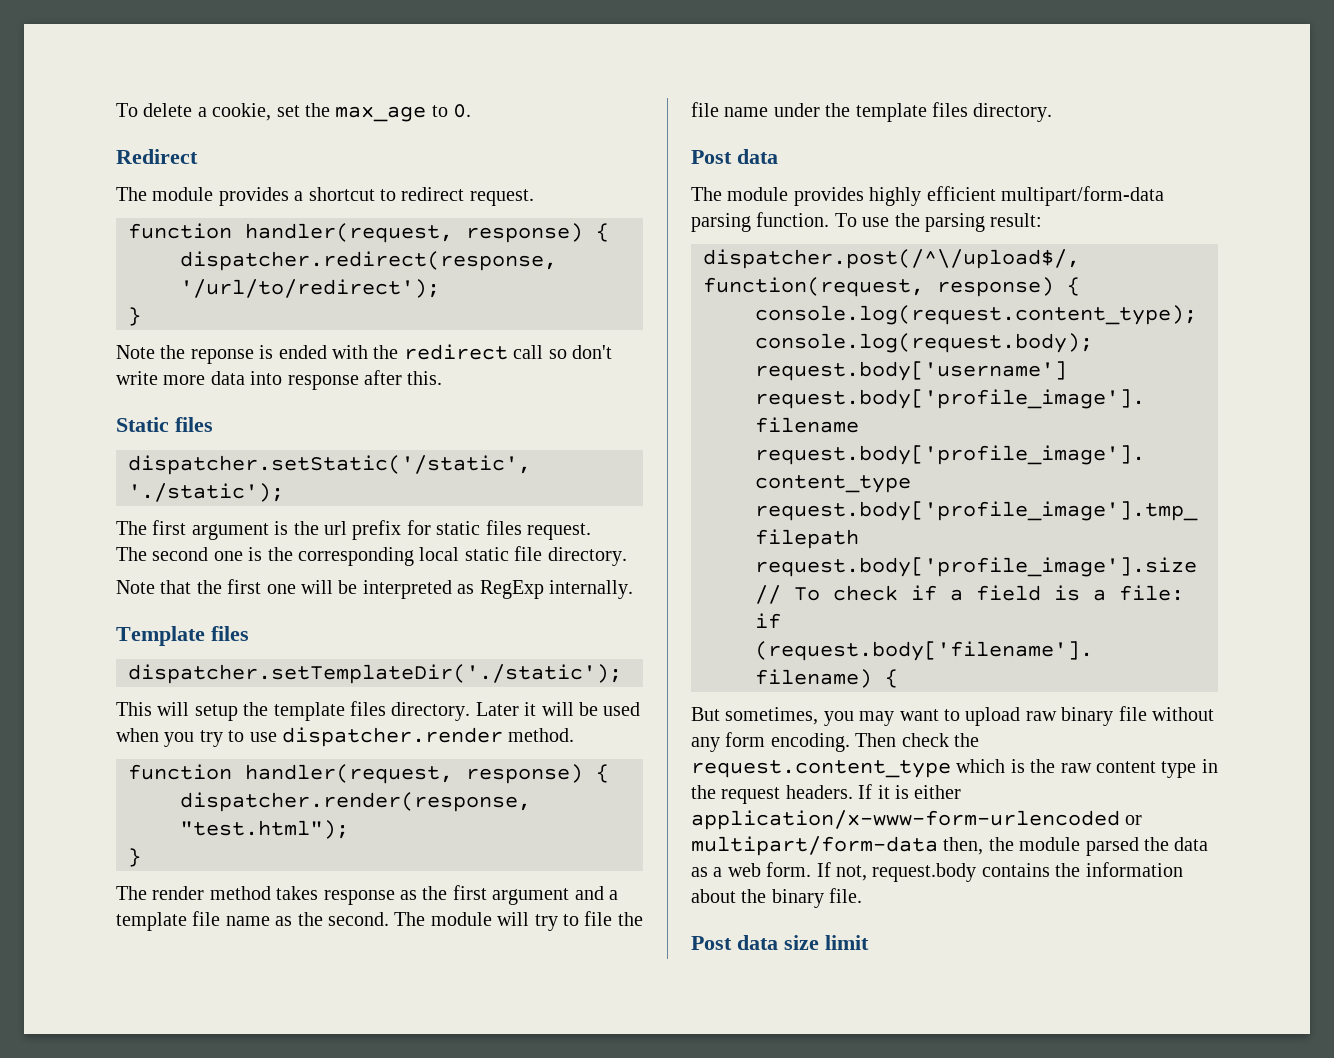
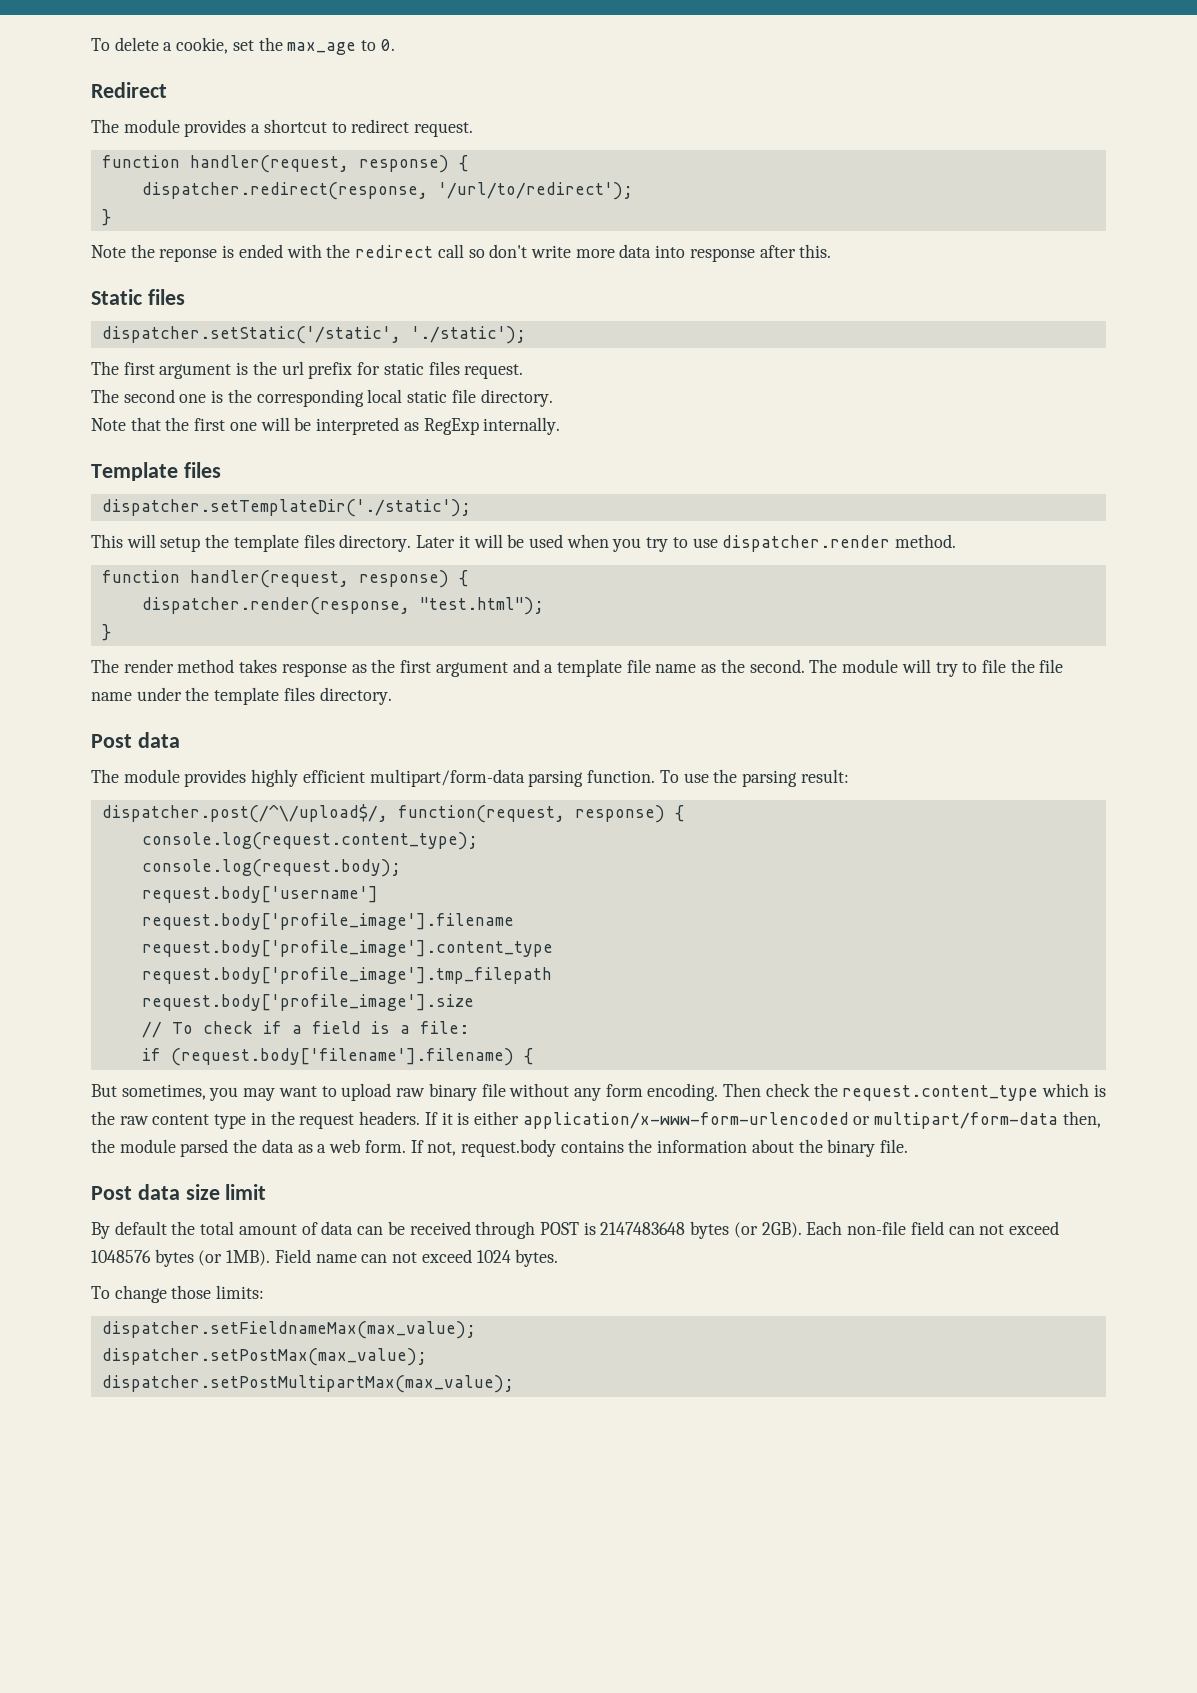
(869, 942) none -> [91,1221,1059,1239] [91,1249,559,1267] [91,1285,265,1303] [101,1321,476,1339] [101,1348,427,1366] [101,1375,514,1393] // By default the total amount of data can be received through POST is 2147483648 bytes (or 2GB). Each non-file field can not exceed 1048576 bytes (or 1MB). Field name can not exceed 1024 bytes. // To change those limits: // dispatcher.setFieldnameMax(max_value); // dispatcher.setPostMax(max_value); // dispatcher.setPostMultipartMax(max_value);

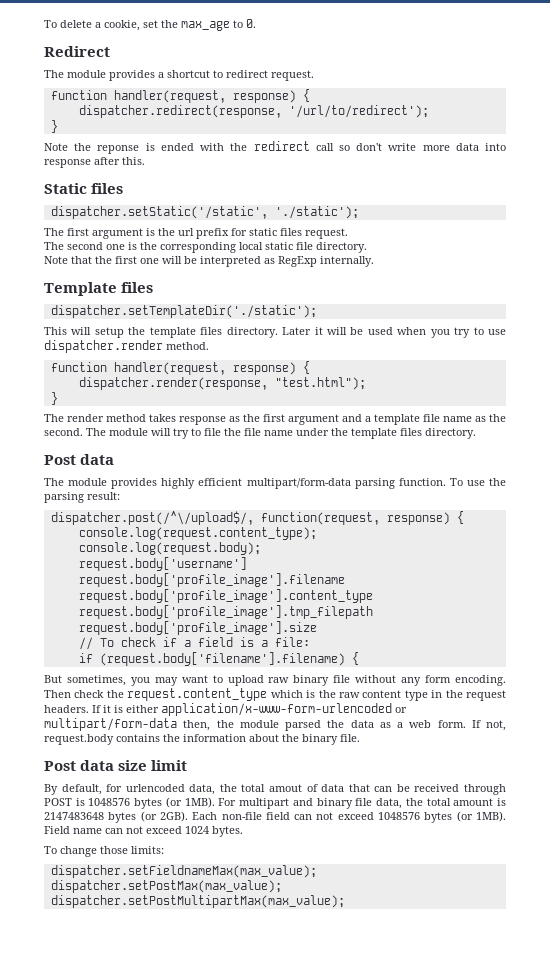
[114,1221,297,1235] default the total amount -> [61,784,303,795] default, for urlencoded data, the total amout
(354, 1228) none -> [348,784,370,792] that
(596, 1228) none -> [88,797,507,809] 1048576 bytes (or 1MB). For multipart and binary file data, the total amount is

